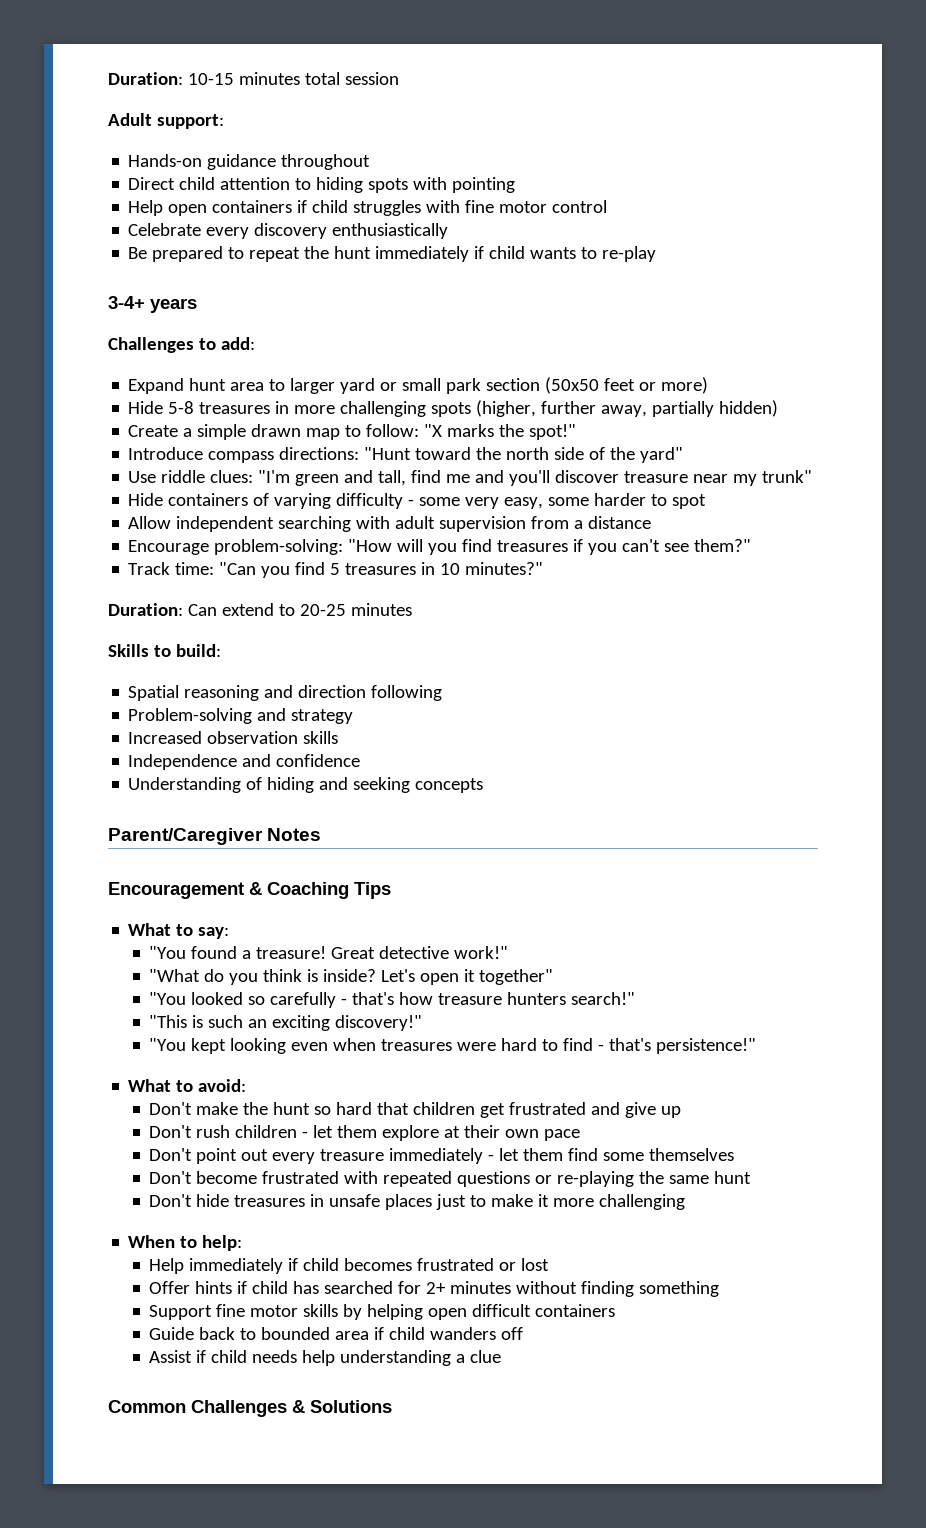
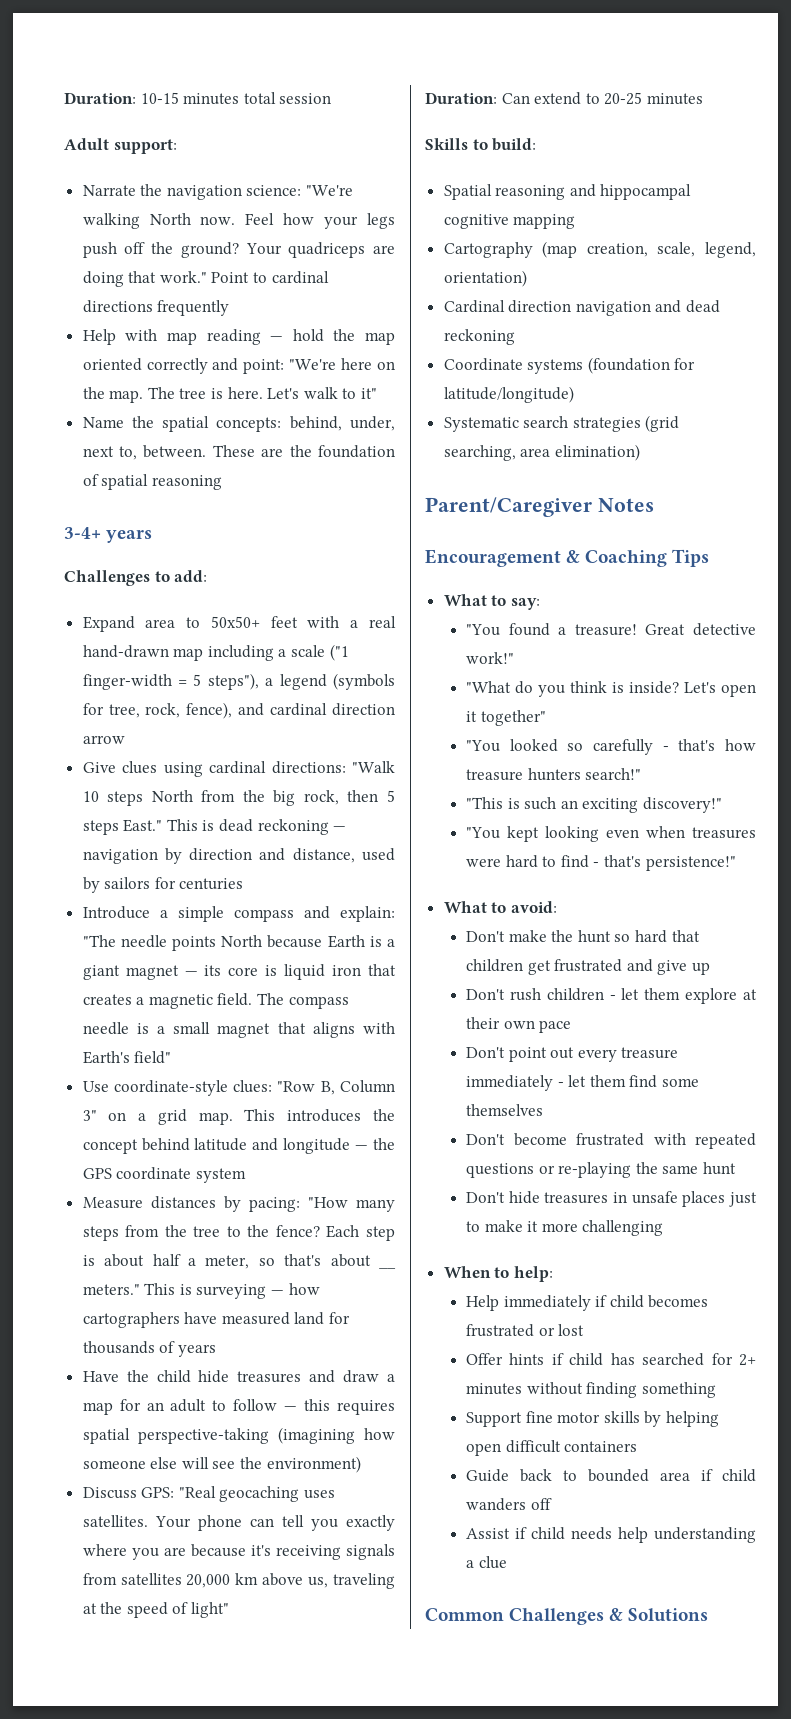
[128,154,371,170] [128,177,516,193] [128,200,608,216] [128,223,449,239] [128,246,657,262] Hands-on guidance throughout // Direct child attention to hiding spots with pointing // Help open containers if child struggles with fine motor control // Celebrate every discovery enthusiastically // Be prepared to repeat the hunt immediately if child wants to re-play -> [82,184,354,200] [82,213,395,229] [82,242,395,258] [82,271,329,287] [82,300,230,316] [82,329,395,345] [82,358,395,374] [82,387,378,403] [82,416,395,432] [82,445,395,460] [82,474,222,490] Narrate the navigation science: "We're walking North now. Feel how your legs push off the ground? Your quadriceps are doing that work." Point to cardinal directions frequently // Help with map reading — hold the map oriented correctly and point: "We're here on the map. The tree is here. Let's walk to it" // Name the spatial concepts: behind, under, next to, between. These are the foundation of spatial reasoning
[189,378,227,391] hunt -> (135, 624) none
[290,377,709,394] [128,400,779,417] [128,424,577,440] [128,447,684,463] [128,470,813,486] [128,493,707,509] [128,516,652,532] [128,539,752,555] [128,562,544,578] larger yard or small park section (50x50 feet or more) // Hide 5-8 treasures in more challenging spots (higher, further away, partially hidden) // Create a simple drawn map to follow: "X marks the spot!" // Introduce compass directions: "Hunt toward the north side of the yard" // Use riddle clues: "I'm green and tall, find me and you'll discover treasure near my trunk" // Hide containers of varying difficulty - some very easy, some harder to spot // Allow independent searching with adult supervision from a distance // Encourage problem-solving: "How will you find treasures if you can't see them?" // Track time: "Can you find 5 treasures in 10 minutes?" -> [210,616,397,628] [82,644,349,661] [82,673,395,690] [82,702,395,719] [82,735,125,744] [82,761,395,777] [82,790,395,806] [82,819,347,835] [82,848,395,864] [82,877,244,893] [82,906,395,922] [82,935,396,951] [82,964,396,980] [82,993,349,1009] [82,1022,395,1038] [82,1051,172,1064] [82,1080,395,1096] [82,1109,396,1125] [82,1138,395,1154] [82,1167,246,1183] [82,1196,395,1212] [82,1225,395,1241] [82,1254,396,1269] [82,1283,320,1299] [82,1312,351,1328] [82,1341,216,1357] [82,1370,395,1383] [82,1399,395,1415] [82,1427,396,1444] [82,1456,361,1473] [82,1486,336,1502] [82,1515,396,1531] [82,1544,396,1560] [82,1573,395,1589] [82,1602,230,1618] 50x50+ feet with a real hand-drawn map including a scale ("1 finger-width = 5 steps"), a legend (symbols for tree, rock, fence), and cardinal direction arrow // Give clues using cardinal directions: "Walk 10 steps North from the big rock, then 5 steps East." This is dead reckoning — navigation by direction and distance, used by sailors for centuries // Introduce a simple compass and explain: "The needle points North because Earth is a giant magnet — its core is liquid iron that creates a magnetic field. The compass needle is a small magnet that aligns with Earth's field" // Use coordinate-style clues: "Row B, Column 3" on a grid map. This introduces the concept behind latitude and longitude — the GPS coordinate system // Measure distances by pacing: "How many steps from the tree to the fence? Each step is about half a meter, so that's about __ meters." This is surveying — how cartographers have measured land for thousands of years // Have the child hide treasures and draw a map for an adult to follow — this requires spatial perspective-taking (imagining how someone else will see the environment) // Discuss GPS: "Real geocaching uses satellites. Your phone can tell you exactly where you are because it's receiving signals from satellites 20,000 km above us, traveling at the speed of light"
[298,685,443,701] [128,708,354,724] [128,731,339,744] [128,754,361,770] [128,777,484,793] direction following // Problem-solving and strategy // Increased observation skills // Independence and confidence // Understanding of hiding and seeking concepts -> [600,184,692,200] [443,214,576,229] [443,241,756,258] [443,270,527,287] [443,300,721,316] [443,329,515,345] [443,357,696,374] [443,386,574,403] [443,415,680,432] [443,444,640,461] hippocampal cognitive mapping // Cartography (map creation, scale, legend, orientation) // Cardinal direction navigation and dead reckoning // Coordinate systems (foundation for latitude/longitude) // Systematic search strategies (grid searching, area elimination)

